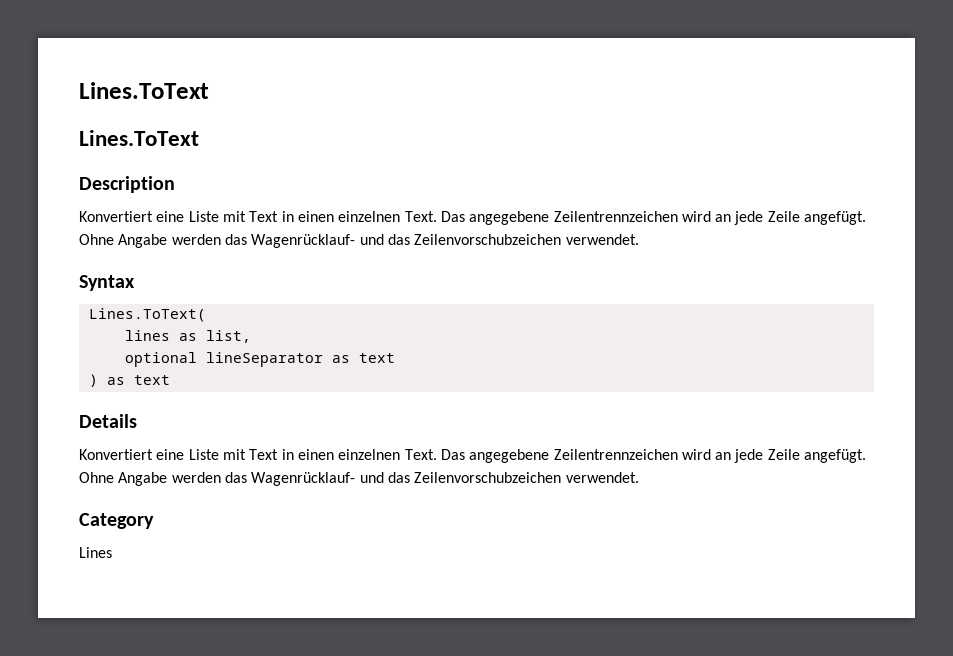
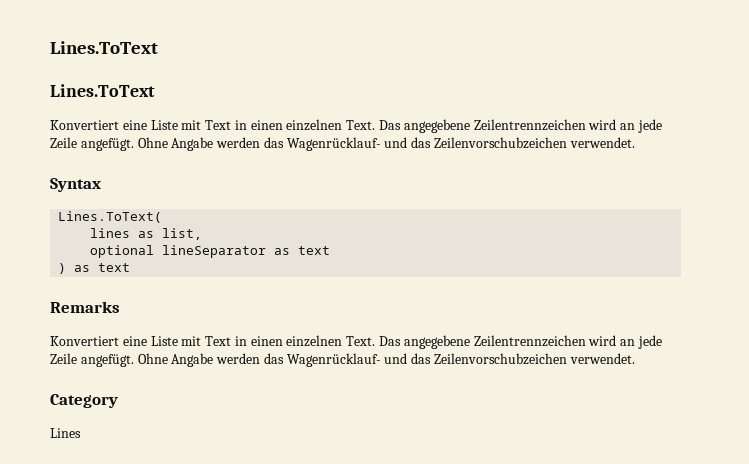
[79,176,175,193] // Description -> (155, 90) none
[79,414,137,428] Details -> [50,301,120,313] Remarks

